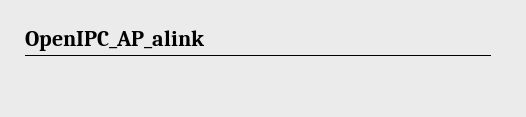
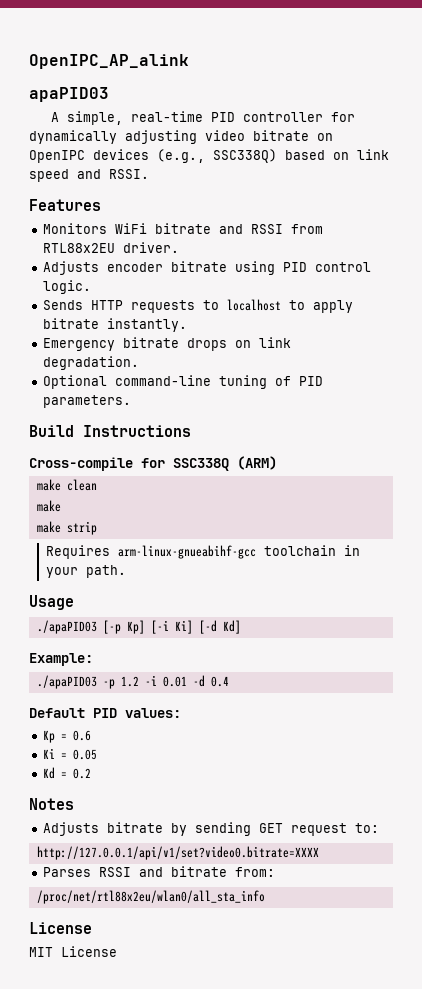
(205, 40) none -> [29,87,109,102] [50,111,355,125] [29,130,333,144] [29,149,389,163] [29,169,149,182] [29,199,101,211] [42,223,323,234] [42,242,179,253] [42,261,371,275] [42,280,91,294] [42,299,353,313] [42,318,187,332] [42,337,291,351] [42,356,139,370] [42,375,323,389] [42,395,131,408] [29,425,191,437] [29,456,277,471] [36,479,97,491] [36,500,61,512] [36,521,97,535] [45,545,360,559] [45,565,126,578] [29,595,74,610] [36,620,241,634] [29,653,93,666] [36,675,229,689] [29,708,181,718] [42,730,91,743] [42,748,97,760] [42,767,91,779] [29,798,74,810] [42,822,379,836] [36,846,319,860] [42,866,275,877] [36,890,265,904] [29,922,92,934] [29,946,117,957] // apaPID03 // A simple, real-time PID controller for dynamically adjusting video bitrate on OpenIPC devices (e.g., SSC338Q) based on link speed and RSSI. // Features // Monitors WiFi bitrate and RSSI from RTL88x2EU driver. // Adjusts encoder bitrate using PID control logic. // Sends HTTP requests to localhost to apply bitrate instantly. // Emergency bitrate drops on link degradation. // Optional command-line tuning of PID parameters. // Build Instructions // Cross-compile for SSC338Q (ARM) // make clean // make // make strip // Requires arm-linux-gnueabihf-gcc toolchain in your path. // Usage // ./apaPID03 [-p Kp] [-i Ki] [-d Kd] // Example: // ./apaPID03 -p 1.2 -i 0.01 -d 0.4 // Default PID values: // Kp = 0.6 // Ki = 0.05 // Kd = 0.2 // Notes // Adjusts bitrate by sending GET request to: // http://127.0.0.1/api/v1/set?video0.bitrate=XXXX // Parses RSSI and bitrate from: // /proc/net/rtl88x2eu/wlan0/all_sta_info // License // MIT License

